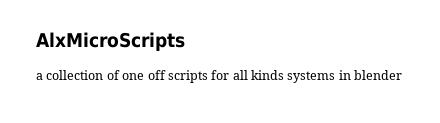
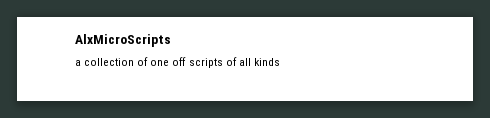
[211,70,230,80] for -> [225,57,237,66] of
[287,70,403,83] systems in blender -> (280, 62) none

